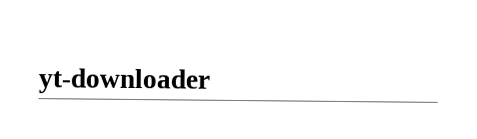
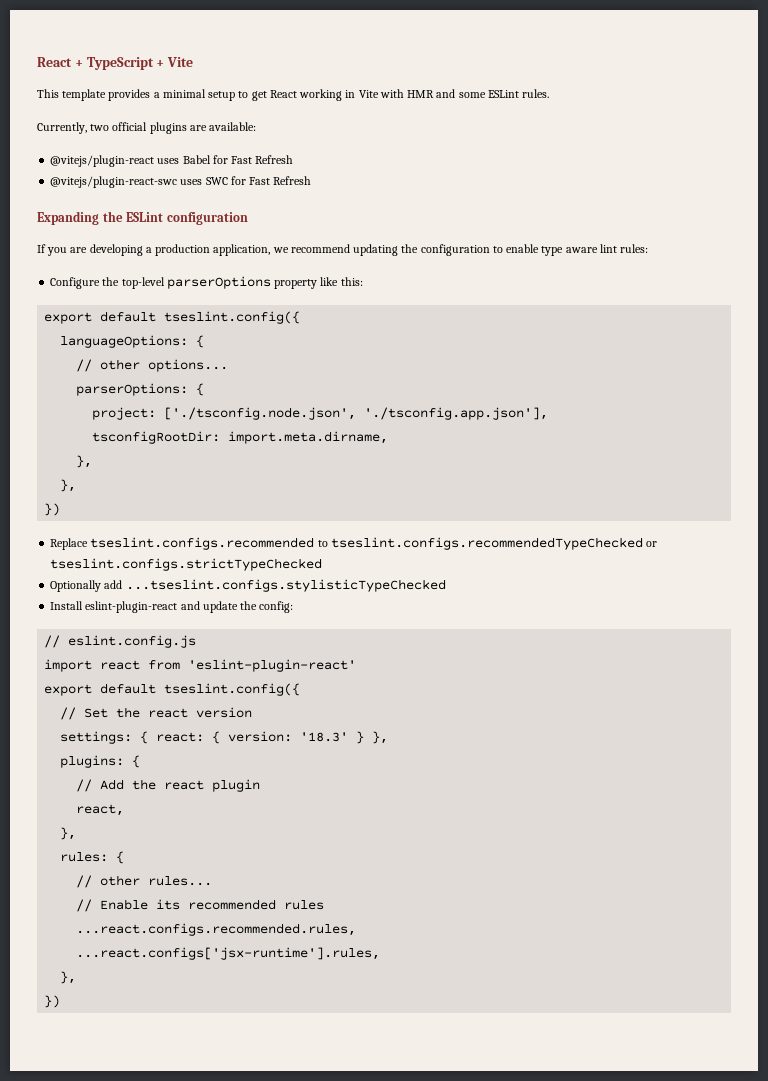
[38,68,210,95] yt-downloader -> [37,57,194,70] [37,89,550,101] [37,122,257,134] [50,155,294,167] [50,176,312,188] [37,211,248,225] [37,244,649,256] [50,276,363,289] [44,311,301,324] [60,335,205,348] [76,359,229,372] [76,383,205,396] [92,407,549,420] [92,431,389,444] [76,455,93,468] [60,479,77,492] [44,503,61,516] [50,537,658,550] [50,558,323,571] [50,579,446,592] [50,601,294,613] [44,635,197,648] [44,659,357,672] [44,683,301,696] [60,707,253,720] [60,731,389,744] [60,755,141,768] [76,779,261,792] [76,804,125,816] [60,827,77,840] [60,851,125,864] [76,875,213,888] [76,899,325,912] [76,923,357,936] [76,947,381,960] [60,971,77,984] [44,995,61,1008] React + TypeScript + Vite // This template provides a minimal setup to get React working in Vite with HMR and some ESLint rules. // Currently, two official plugins are available: // @vitejs/plugin-react uses Babel for Fast Refresh // @vitejs/plugin-react-swc uses SWC for Fast Refresh // Expanding the ESLint configuration // If you are developing a production application, we recommend updating the configuration to enable type aware lint rules: // Configure the top-level parserOptions property like this: // export default tseslint.config({ // languageOptions: { // // other options... // parserOptions: { // project: ['./tsconfig.node.json', './tsconfig.app.json'], // tsconfigRootDir: import.meta.dirname, // }, // }, // }) // Replace tseslint.configs.recommended to tseslint.configs.recommendedTypeChecked or tseslint.configs.strictTypeChecked // Optionally add ...tseslint.configs.stylisticTypeChecked // Install eslint-plugin-react and update the config: // // eslint.config.js // import react from 'eslint-plugin-react' // export default tseslint.config({ // // Set the react version // settings: { react: { version: '18.3' } }, // plugins: { // // Add the react plugin // react, // }, // rules: { // // other rules... // // Enable its recommended rules // ...react.configs.recommended.rules, // ...react.configs['jsx-runtime'].rules, // }, // })

